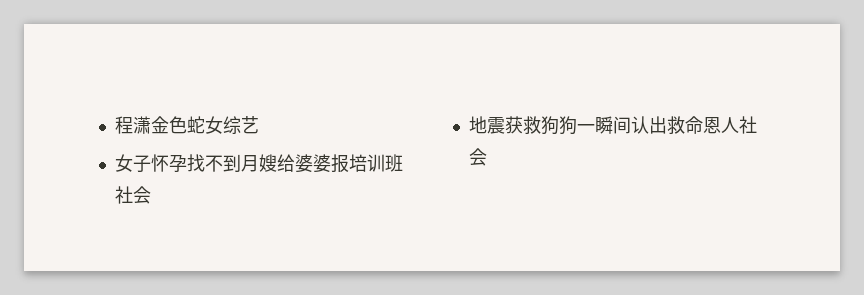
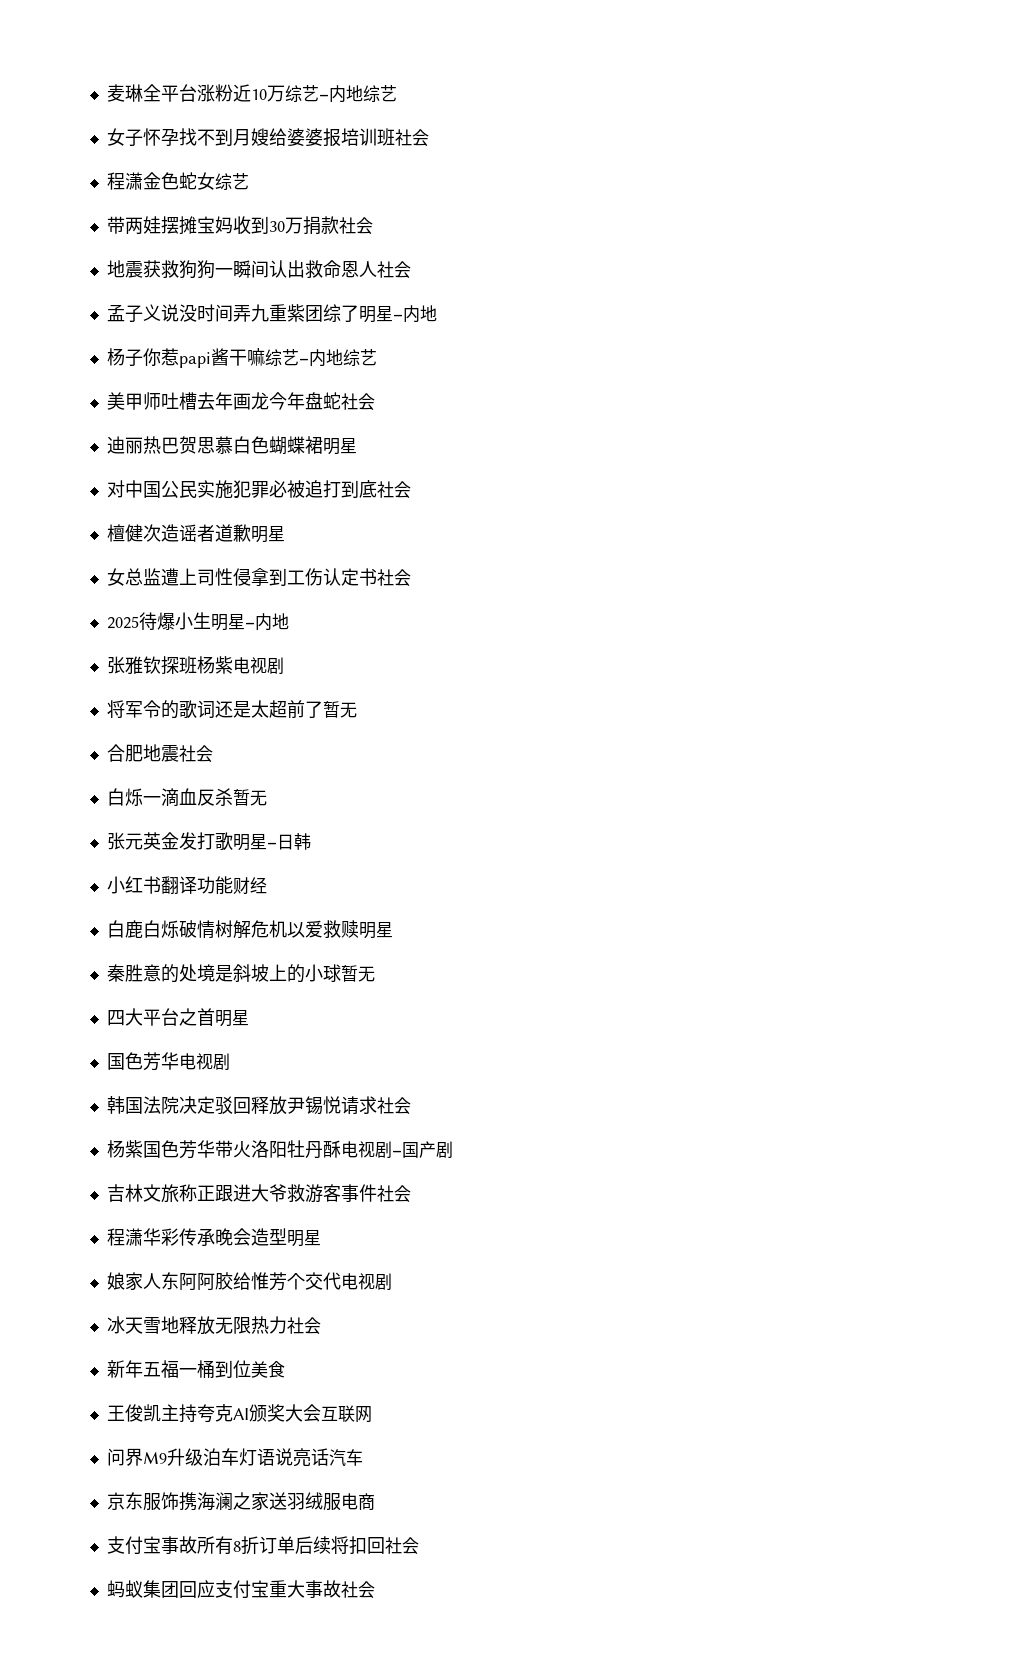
[114,116,223,134] 程潇金色蛇女 -> [106,84,363,103] 麦琳全平台涨粉近10万综艺-内地
(151, 195) none -> [106,172,249,191] [106,216,373,235] // 程潇金色蛇女综艺 // 带两娃摆摊宝妈收到30万捐款社会
(487, 157) none -> [106,304,437,323] [106,348,377,368] [106,392,375,410] [106,436,357,455] [106,480,411,499] [106,524,285,543] [106,568,411,587] [106,612,289,631] [106,656,284,675] [106,700,357,719] [106,744,213,762] [106,788,267,806] [106,832,311,851] [106,876,267,895] [106,920,393,939] [106,964,375,983] [106,1008,249,1027] [106,1052,230,1071] [106,1096,411,1115] [106,1140,453,1159] [106,1184,411,1203] [106,1228,321,1247] [106,1272,392,1291] [106,1316,321,1335] [106,1360,285,1378] [106,1404,372,1423] [106,1448,363,1467] [106,1492,375,1511] [106,1536,419,1555] [106,1580,375,1599] // 孟子义说没时间弄九重紫团综了明星-内地 // 杨子你惹papi酱干嘛综艺-内地综艺 // 美甲师吐槽去年画龙今年盘蛇社会 // 迪丽热巴贺思慕白色蝴蝶裙明星 // 对中国公民实施犯罪必被追打到底社会 // 檀健次造谣者道歉明星 // 女总监遭上司性侵拿到工伤认定书社会 // 2025待爆小生明星-内地 // 张雅钦探班杨紫电视剧 // 将军令的歌词还是太超前了暂无 // 合肥地震社会 // 白烁一滴血反杀暂无 // 张元英金发打歌明星-日韩 // 小红书翻译功能财经 // 白鹿白烁破情树解危机以爱救赎明星 // 秦胜意的处境是斜坡上的小球暂无 // 四大平台之首明星 // 国色芳华电视剧 // 韩国法院决定驳回释放尹锡悦请求社会 // 杨紫国色芳华带火洛阳牡丹酥电视剧-国产剧 // 吉林文旅称正跟进大爷救游客事件社会 // 程潇华彩传承晚会造型明星 // 娘家人东阿阿胶给惟芳个交代电视剧 // 冰天雪地释放无限热力社会 // 新年五福一桶到位美食 // 王俊凯主持夸克AI颁奖⼤会互联网 // 问界M9升级泊车灯语说亮话汽车 // 京东服饰携海澜之家送羽绒服电商 // 支付宝事故所有8折订单后续将扣回社会 // 蚂蚁集团回应支付宝重大事故社会

